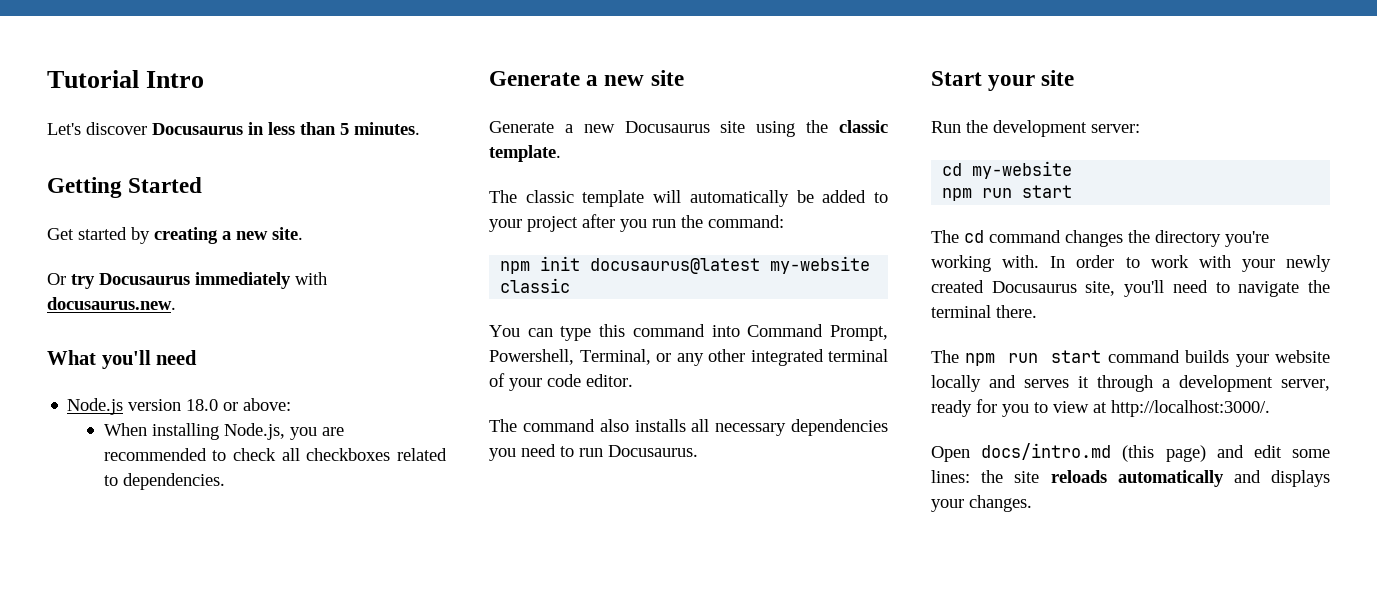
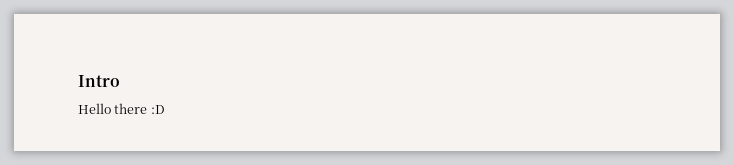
[47,70,139,88] Tutorial -> (78, 81) none
[47,122,420,135] [47,177,203,198] [47,227,303,244] [47,272,327,289] [47,297,176,310] [47,350,198,369] [67,398,292,415] [103,423,344,440] [103,448,447,461] [103,473,225,490] [489,70,684,86] [489,120,888,137] [489,145,561,162] [489,190,888,207] [489,214,784,232] [500,256,871,274] [500,278,571,293] [489,324,888,341] [489,349,888,366] [489,373,633,391] [489,419,888,436] [489,444,698,461] [931,70,1075,91] [931,120,1140,137] [942,161,1073,179] [942,185,1073,201] [931,230,1269,247] [931,255,1331,272] [931,280,1330,297] [931,305,1037,318] [931,350,1330,367] [931,375,1330,392] [931,399,1270,417] [931,443,1330,462] [931,470,1330,487] [931,495,1032,512] Let's discover Docusaurus in less than 5 minutes. // Getting Started // Get started by creating a new site. // Or try Docusaurus immediately with docusaurus.new. // What you'll need // Node.js version 18.0 or above: // When installing Node.js, you are recommended to check all checkboxes related to dependencies. // Generate a new site // Generate a new Docusaurus site using the classic template. // The classic template will automatically be added to your project after you run the command: // npm init docusaurus@latest my-website classic // You can type this command into Command Prompt, Powershell, Terminal, or any other integrated terminal of your code editor. // The command also installs all necessary dependencies you need to run Docusaurus. // Start your site // Run the development server: // cd my-website // npm run start // The cd command changes the directory you're working with. In order to work with your newly created Docusaurus site, you'll need to navigate the terminal there. // The npm run start command builds your website locally and serves it through a development server, ready for you to view at http://localhost:3000/. // Open docs/intro.md (this page) and edit some lines: the site reloads automatically and displays your changes. -> [78,103,165,114] Hello there :D

